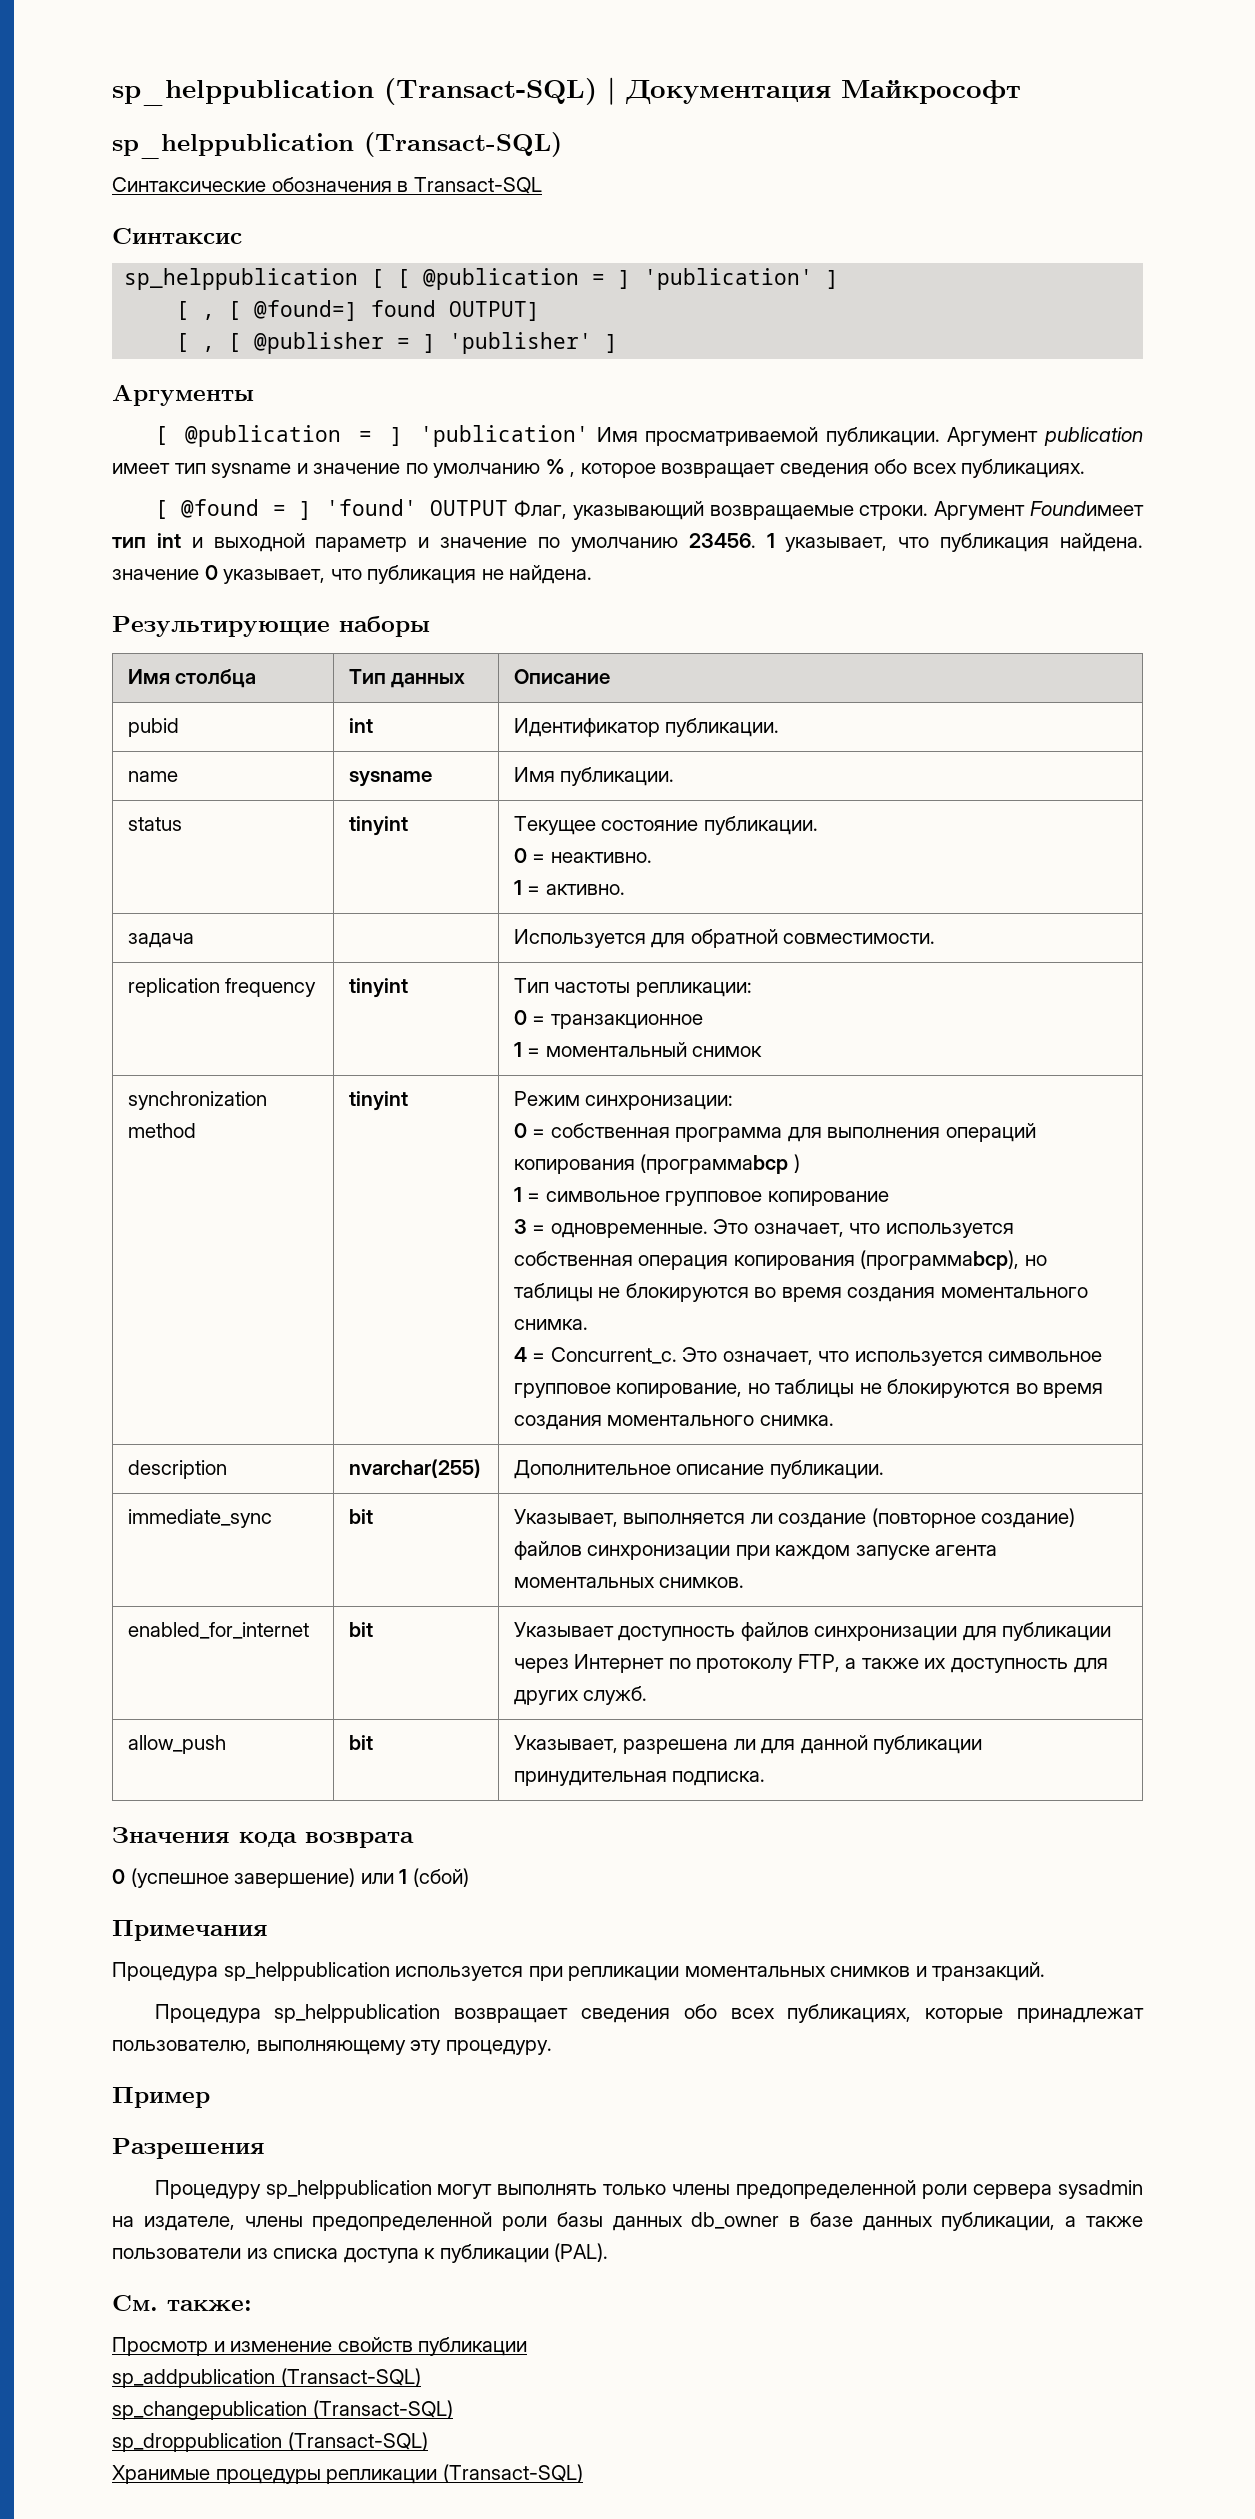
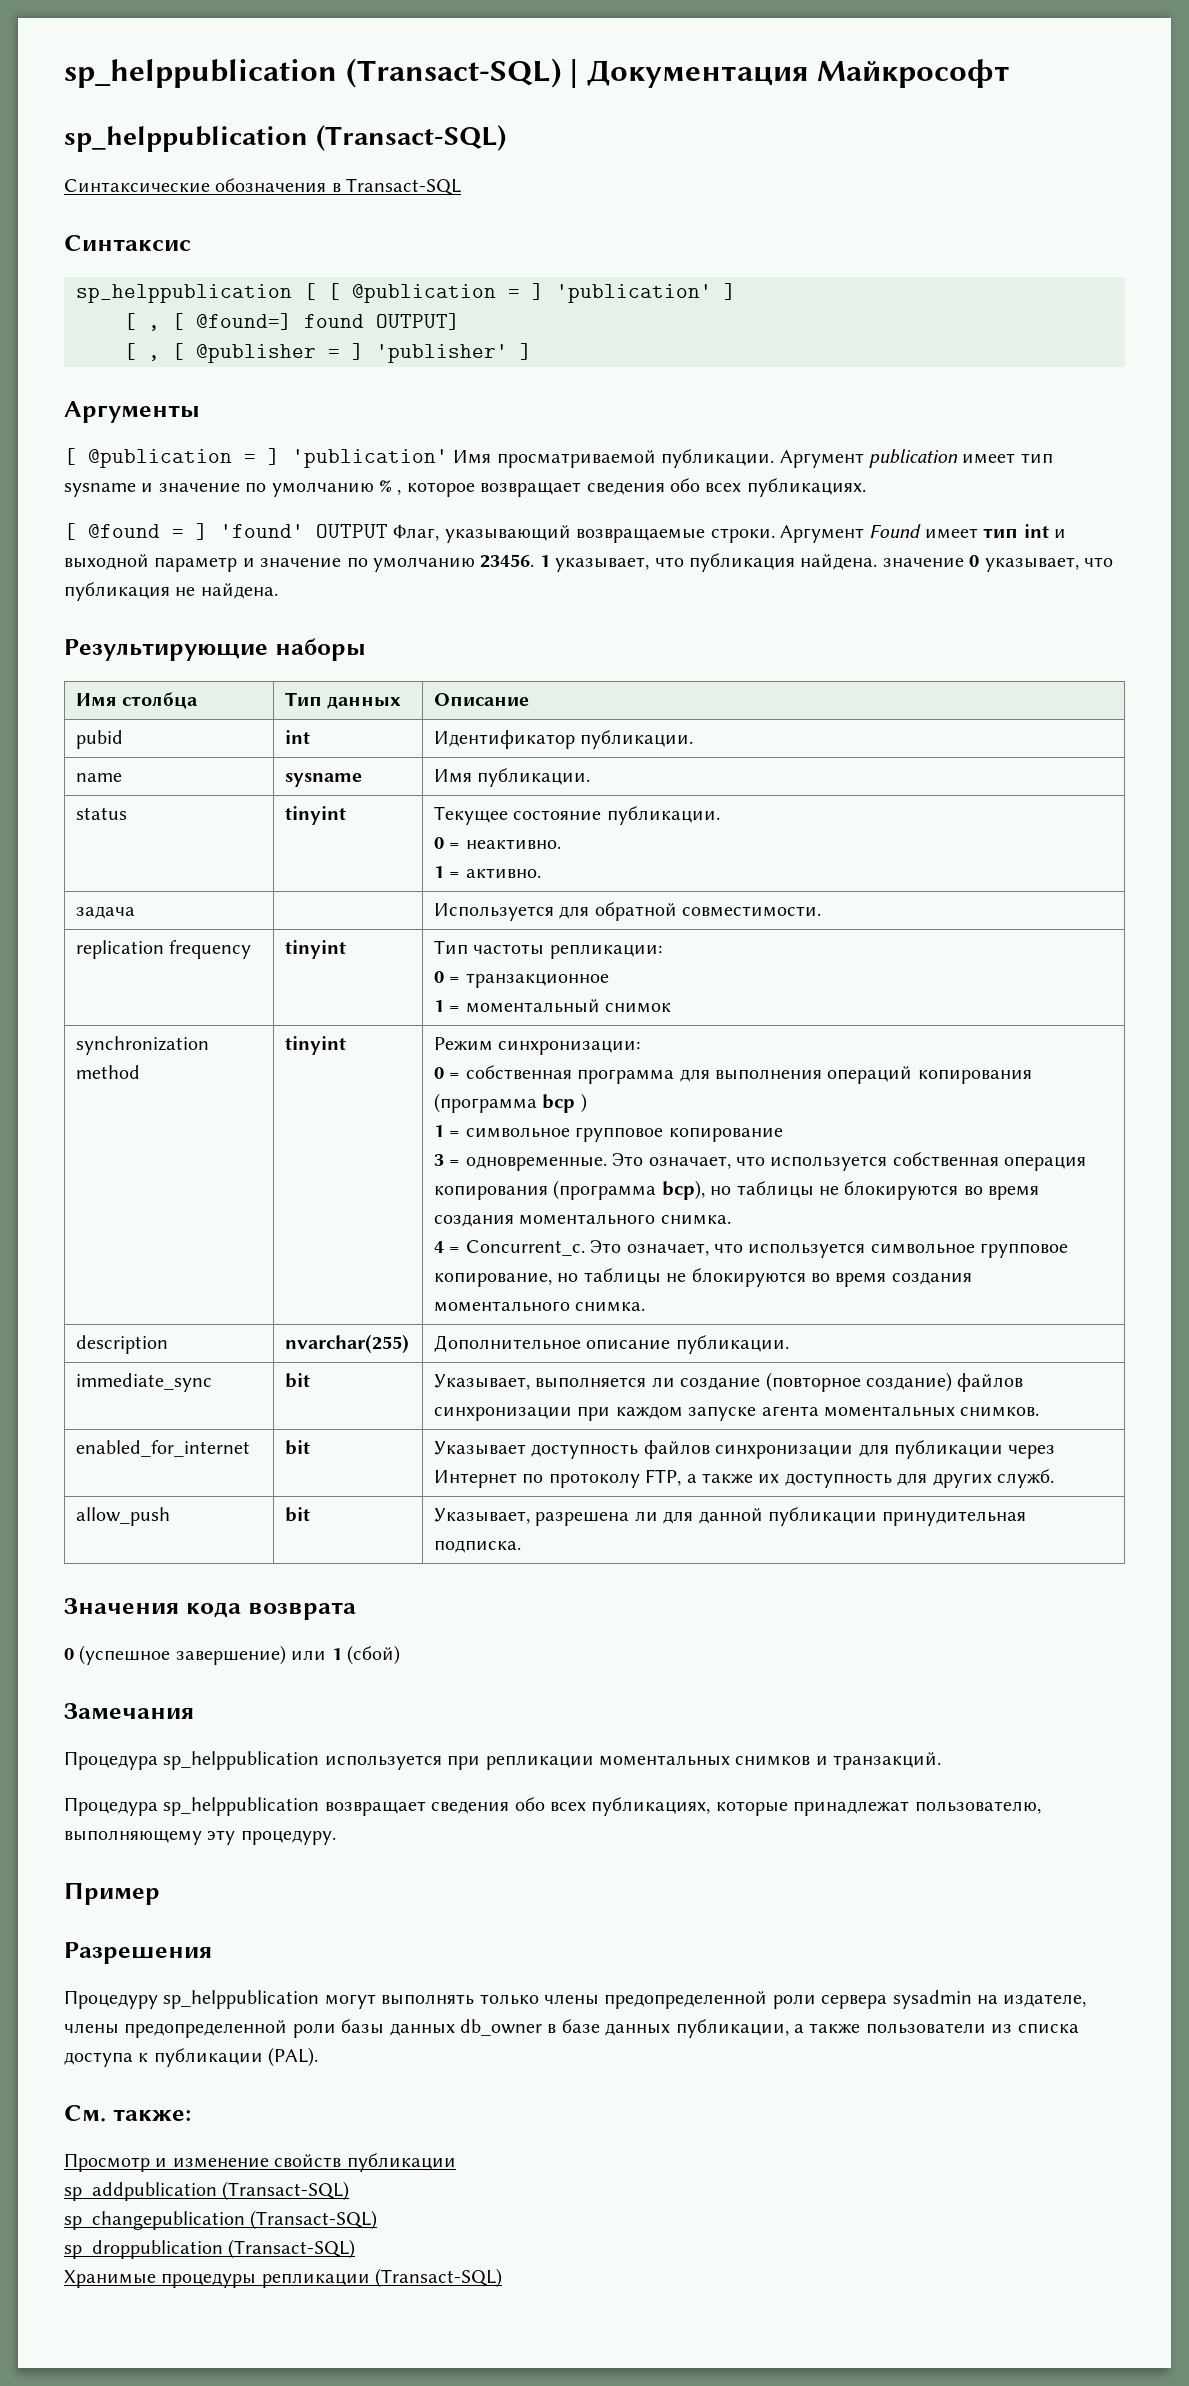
[1030,501,1145,516] Foundимеет -> [869,524,978,539] Found имеет
[640,1154,789,1174] (программаbcp -> [434,1093,576,1113] (программа bcp
[860,1250,1020,1270] (программаbcp), -> [553,1180,705,1200] (программа bcp),
[112,1920,268,1941] Примечания -> [64,1703,194,1720] Замечания

